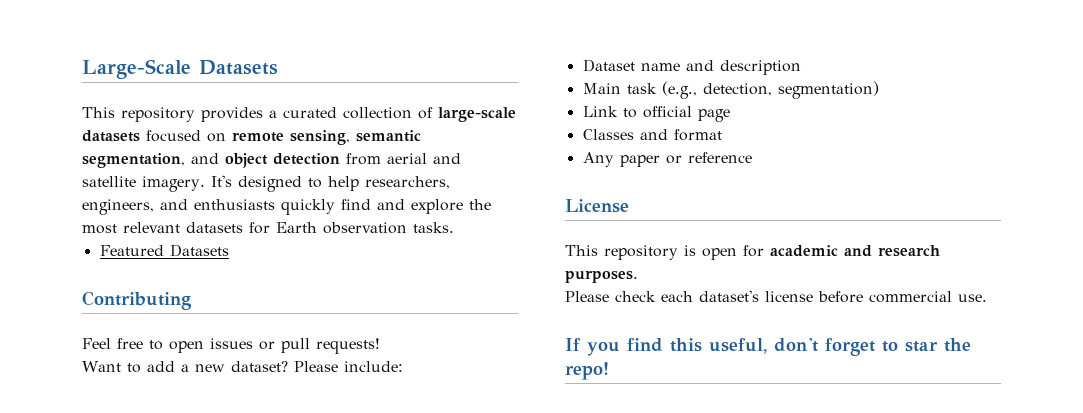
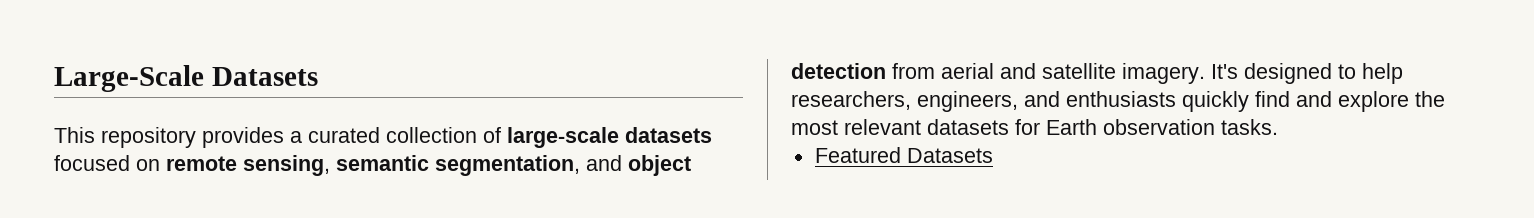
[82,291,191,310] [82,338,380,354] [82,361,403,373] [582,59,801,75] [582,81,879,99] [582,106,730,122] [582,129,722,141] [582,152,752,167] [565,199,629,213] [565,245,940,260] [565,270,638,283] [565,290,987,303] [565,338,971,356] [565,362,609,380] // Contributing // Feel free to open issues or pull requests! // Want to add a new dataset? Please include: // Dataset name and description // Main task (e.g., detection, segmentation) // Link to official page // Classes and format // Any paper or reference // License // This repository is open for academic and research purposes. // Please check each dataset's license before commercial use. // If you find this useful, don't forget to star the repo! -> (993, 155) none

